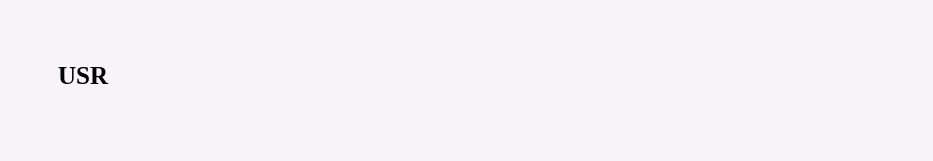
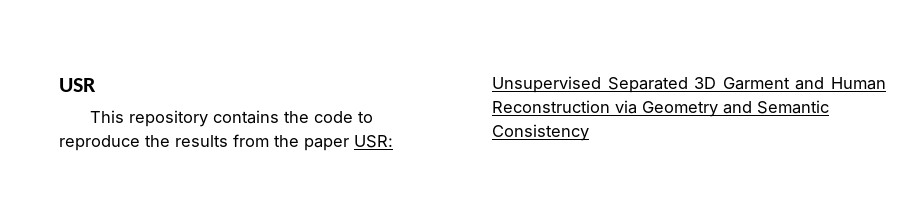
(109, 75) none -> [89,110,373,127] [59,134,393,151] [492,76,886,93] [492,100,829,117] [492,124,589,141] // This repository contains the code to reproduce the results from the paper USR: Unsupervised Separated 3D Garment and Human Reconstruction via Geometry and Semantic Consistency

